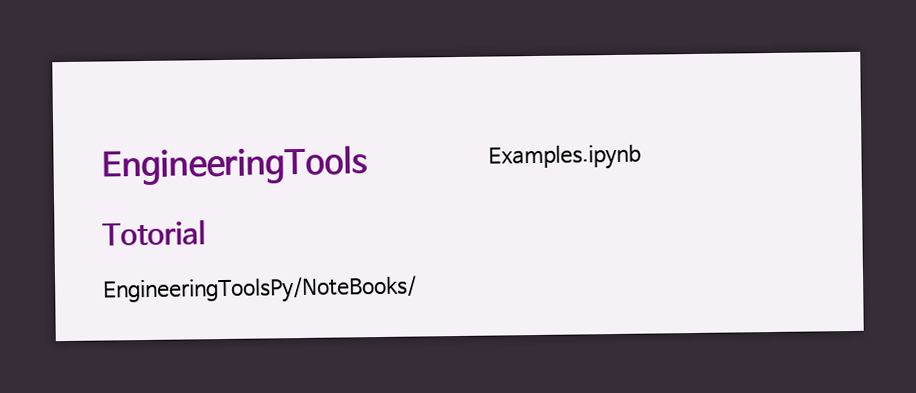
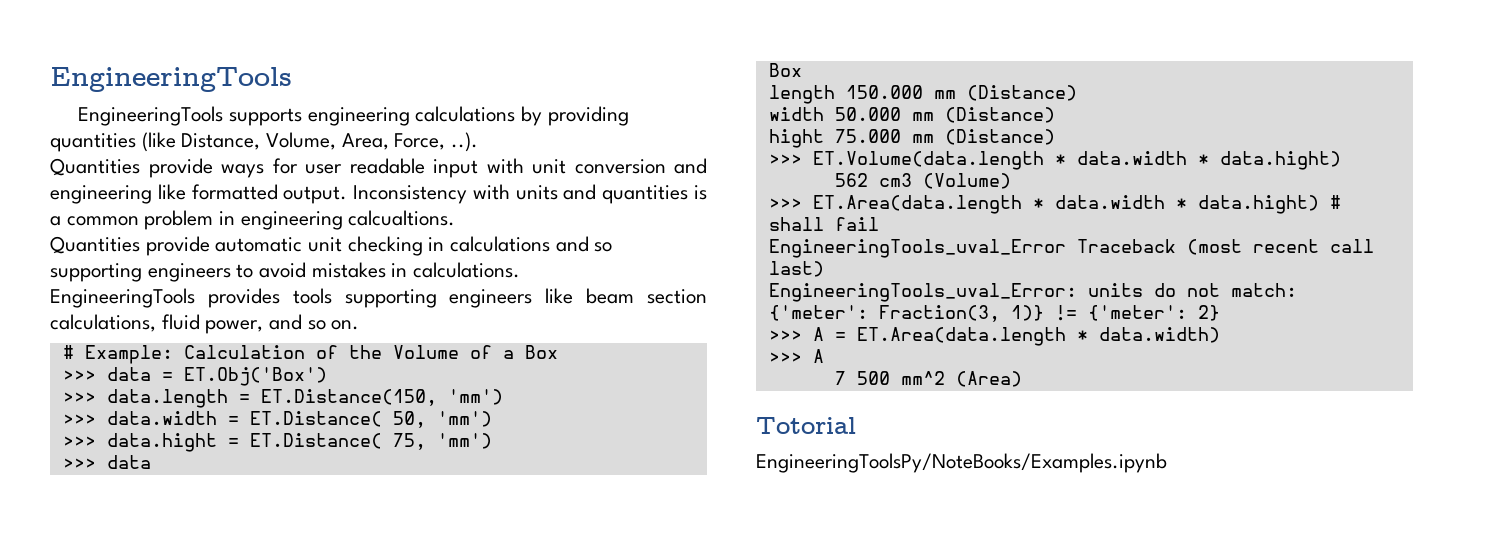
[101,145,368,186] EngineeringTools -> [50,67,292,92] [78,106,629,126] [50,132,479,152] [50,158,707,178] [50,184,708,204] [50,210,456,230] [50,236,613,256] [50,262,521,282] [50,288,707,308] [50,314,360,334] [62,345,558,364] [62,367,327,386] [62,389,503,408] [62,411,492,428] [62,433,492,452] [62,455,151,469] [768,63,802,77] [768,85,1077,104] [768,107,1055,123] [768,129,1055,148] [768,151,1341,170] [834,173,1011,189] [768,195,1341,214] [768,217,879,231] [768,239,1374,258] [768,261,824,277] [768,283,1297,302] [768,305,1220,322] [768,327,1220,346] [768,349,824,363] [834,371,1022,387] EngineeringTools // EngineeringTools supports engineering calculations by providing quantities (like Distance, Volume, Area, Force, ..). // Quantities provide ways for user readable input with unit conversion and engineering like formatted output. Inconsistency with units and quantities is a common problem in engineering calcualtions. // Quantities provide automatic unit checking in calculations and so supporting engineers to avoid mistakes in calculations. // EngineeringTools provides tools supporting engineers like beam section calculations, fluid power, and so on. // # Example: Calculation of the Volume of a Box // >>> data = ET.Obj('Box') // >>> data.length = ET.Distance(150, 'mm') // >>> data.width = ET.Distance( 50, 'mm') // >>> data.hight = ET.Distance( 75, 'mm') // >>> data // Box // length 150.000 mm (Distance) // width 50.000 mm (Distance) // hight 75.000 mm (Distance) // >>> ET.Volume(data.length * data.width * data.hight) // 562 cm3 (Volume) // >>> ET.Area(data.length * data.width * data.hight) # shall fail // EngineeringTools_uval_Error Traceback (most recent call last) // EngineeringTools_uval_Error: units do not match: {'meter': Fraction(3, 1)} != {'meter': 2} // >>> A = ET.Area(data.length * data.width) // >>> A // 7 500 mm^2 (Area)

